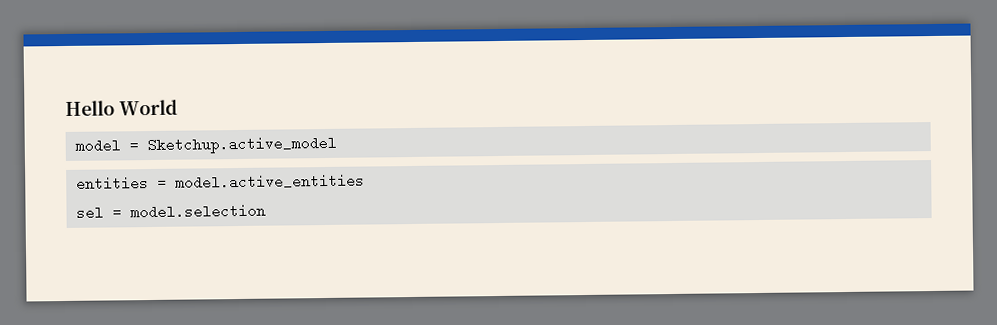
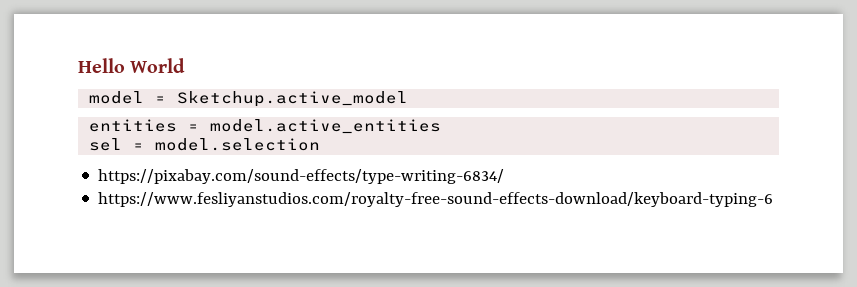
(266, 211) none -> [98,169,505,184] [98,192,774,207] // https://pixabay.com/sound-effects/type-writing-6834/ // https://www.fesliyanstudios.com/royalty-free-sound-effects-download/keyboard-typing-6

